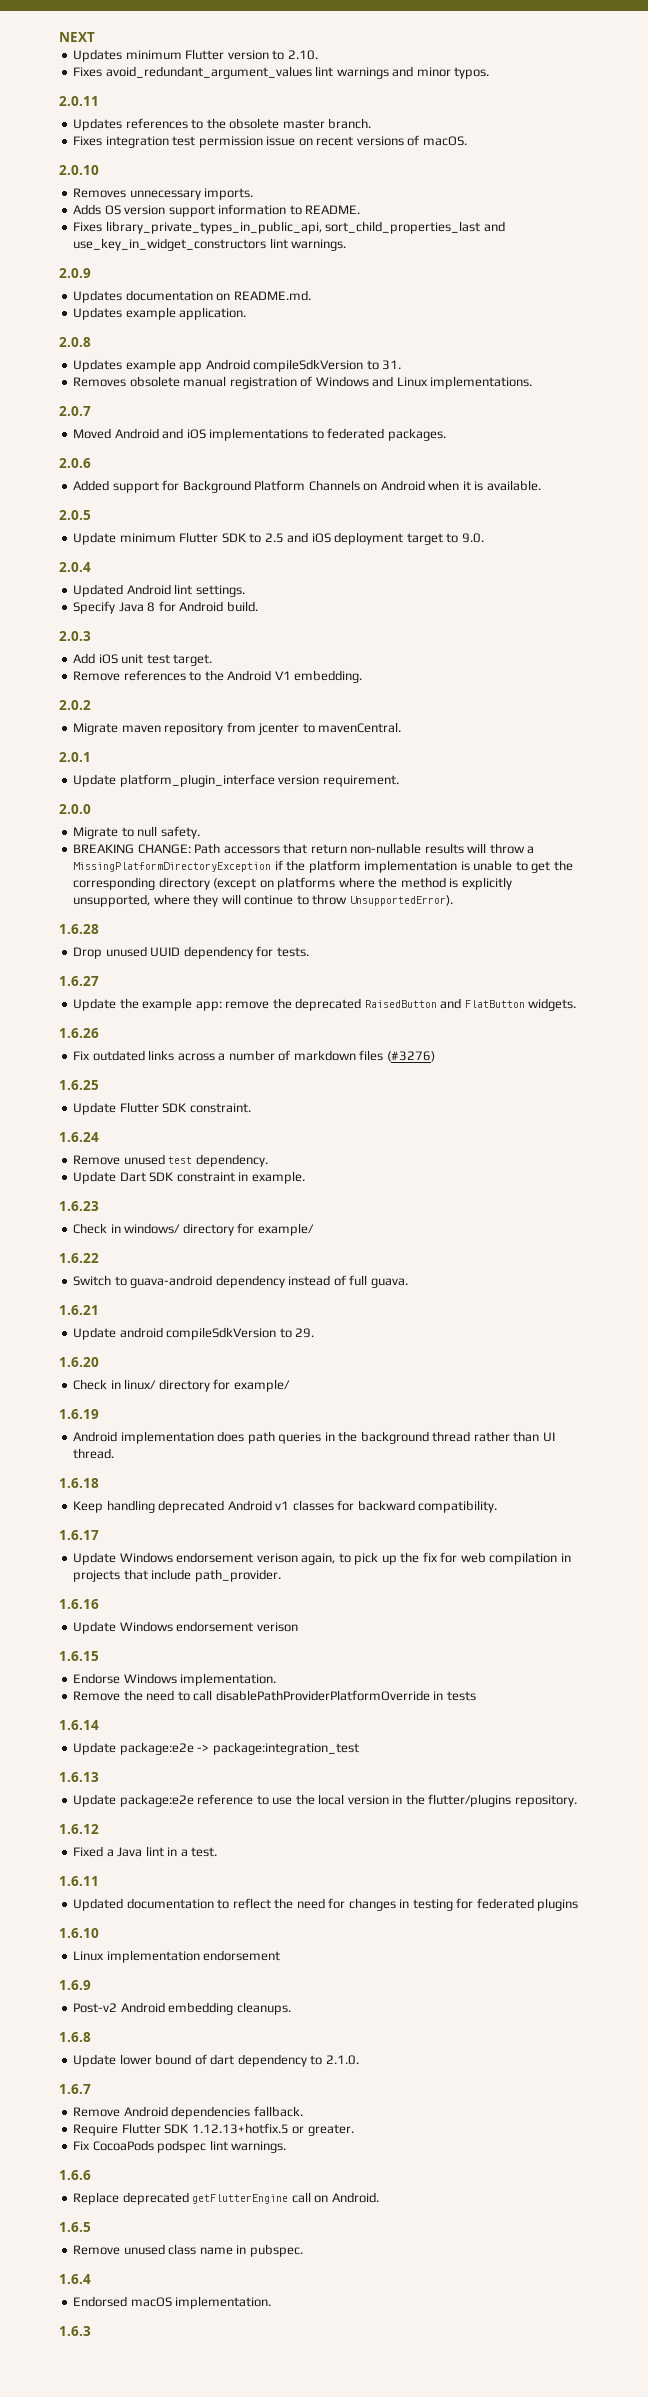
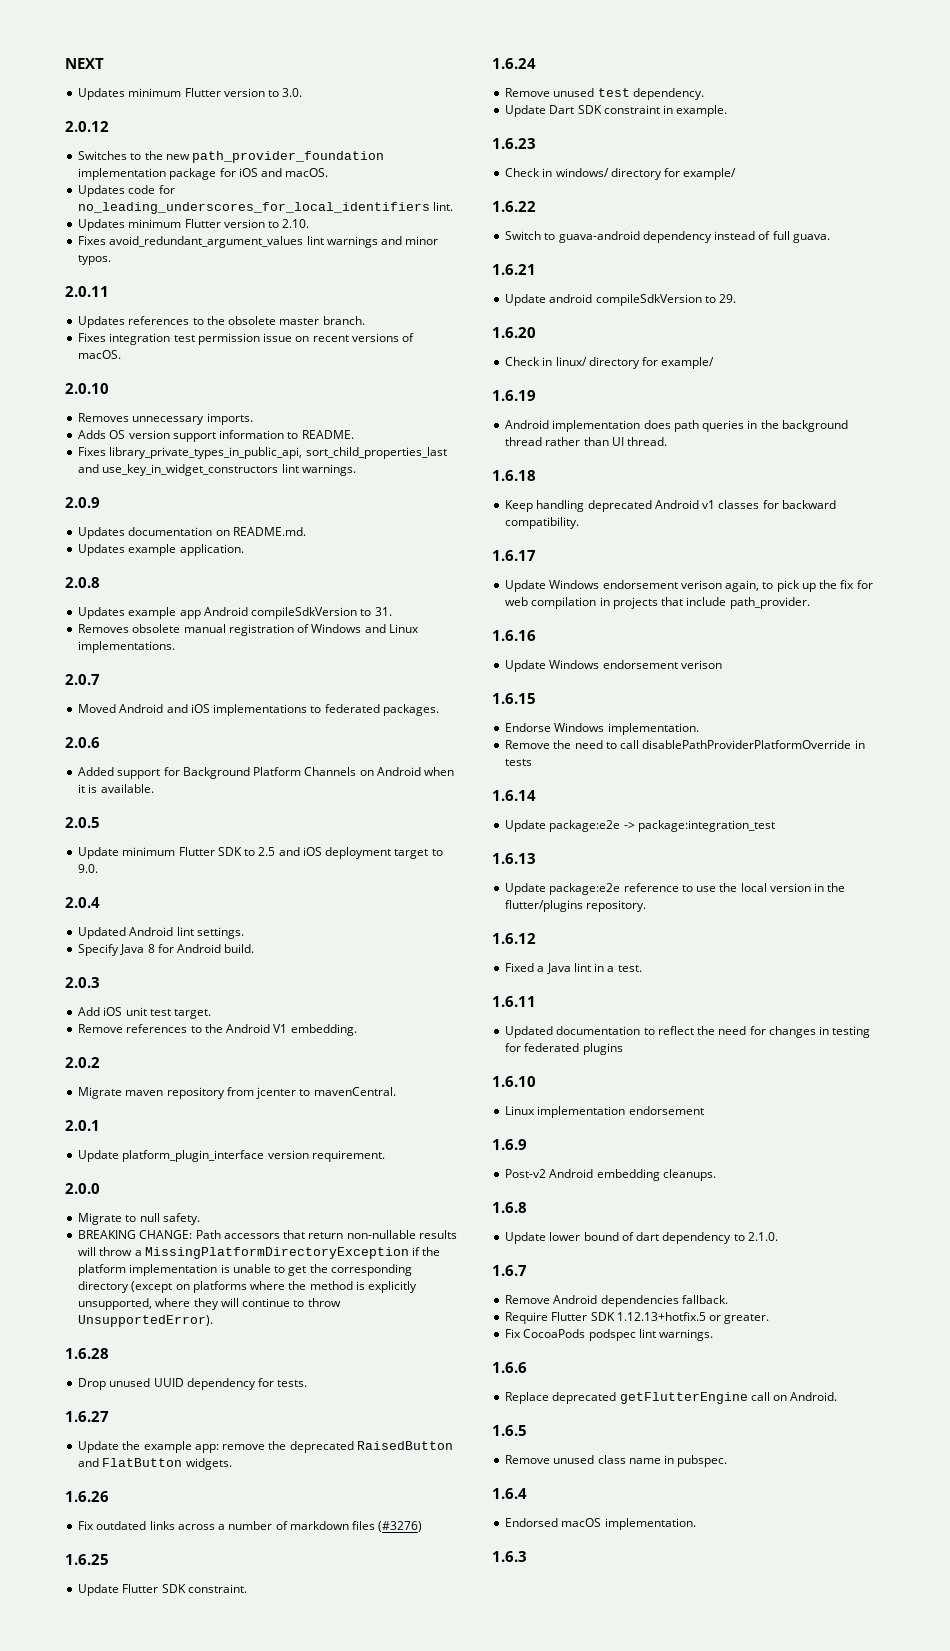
(95, 37) none -> [78,88,303,100] [65,121,109,132] [78,151,385,163] [78,168,329,180] [78,185,175,197] [78,202,454,214] // Updates minimum Flutter version to 3.0. // 2.0.12 // Switches to the new path_provider_foundation implementation package for iOS and macOS. // Updates code for no_leading_underscores_for_local_identifiers lint.

